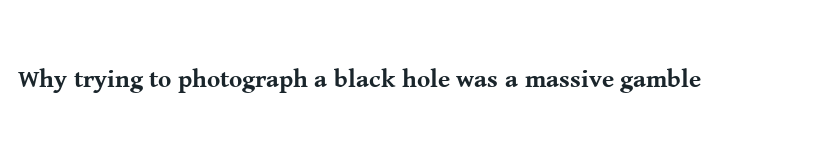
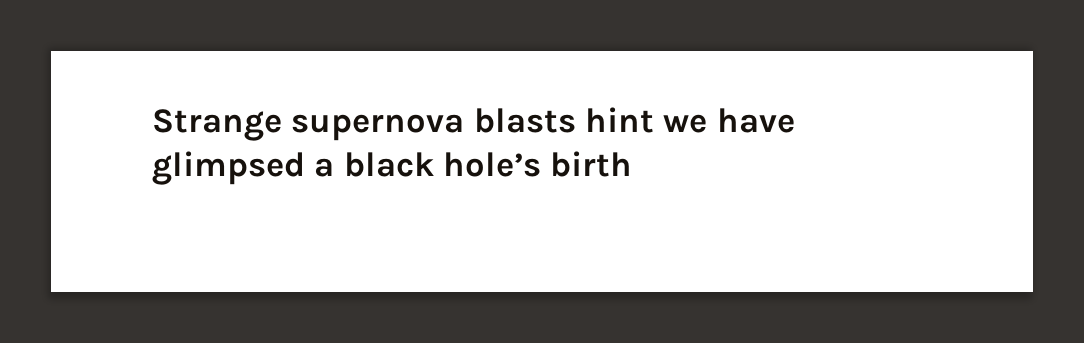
[18,68,702,93] Why trying to photograph a black hole was a massive gamble -> [152,107,795,141] [152,151,633,185] Strange supernova blasts hint we have glimpsed a black hole’s birth

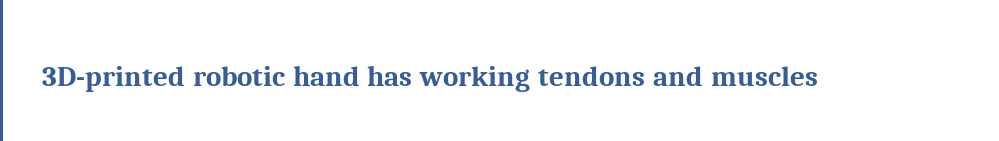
[152,107,795,141] [152,151,633,185] Strange supernova blasts hint we have glimpsed a black hole’s birth -> [42,65,818,92] 3D-printed robotic hand has working tendons and muscles

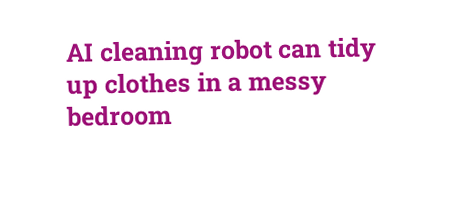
[42,65,818,92] 3D-printed robotic hand has working tendons and muscles -> [65,36,377,68] [66,71,327,100] [65,104,172,127] AI cleaning robot can tidy up clothes in a messy bedroom

